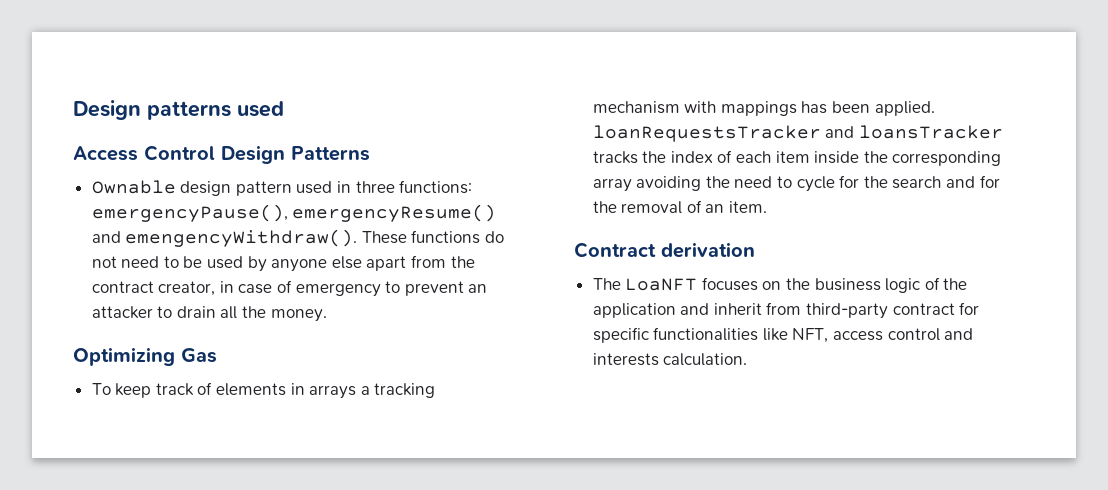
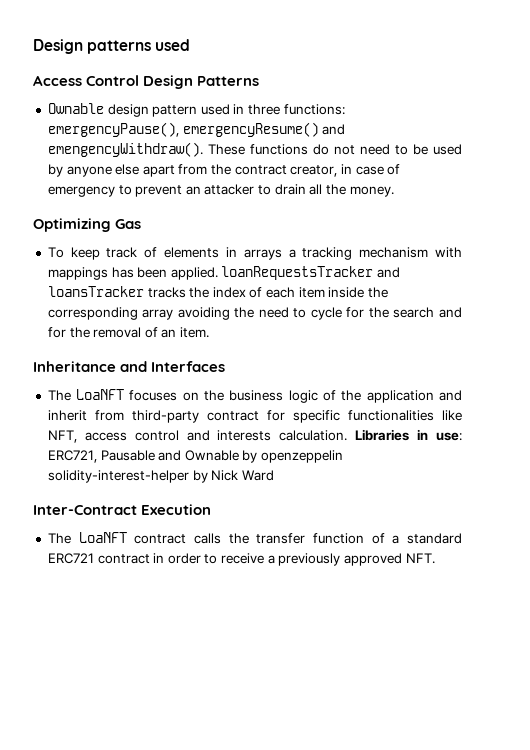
[574,242,755,258] Contract derivation -> [33,361,226,372] Inheritance and Interfaces
(748, 359) none -> [355,429,462,441] [47,450,344,463] [47,470,274,483] [33,504,212,515] [47,532,462,544] [47,553,435,566] Libraries in use: ERC721, Pausable and Ownable by openzeppelin solidity-interest-helper by Nick Ward // Inter-Contract Execution // The LoaNFT contract calls the transfer function of a standard ERC721 contract in order to receive a previously approved NFT.

